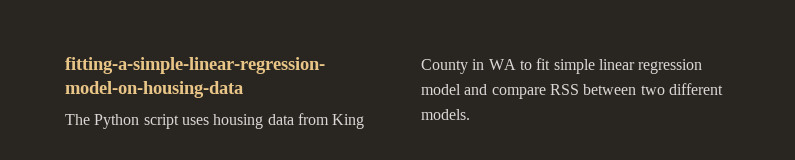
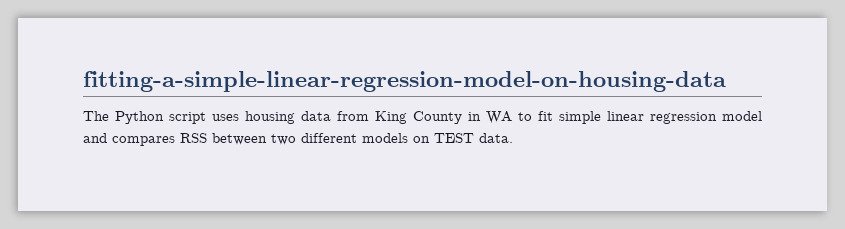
[491,87,546,99] compare -> [112,136,175,146] compares
[421,109,470,120] models. -> [362,133,513,143] models on TEST data.

